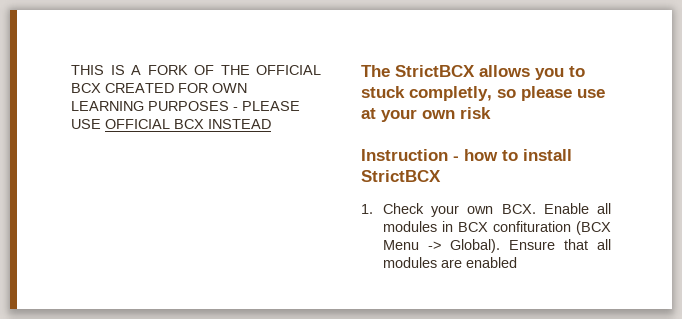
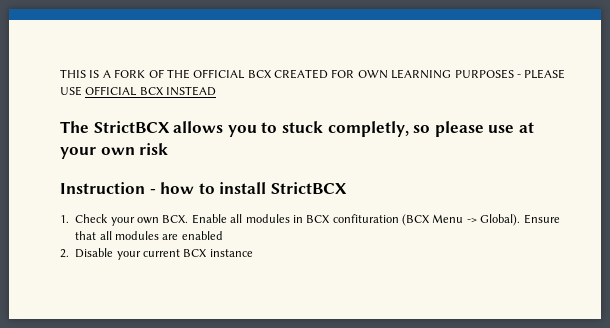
(517, 262) none -> [60,248,253,260] // 2. Disable your current BCX instance

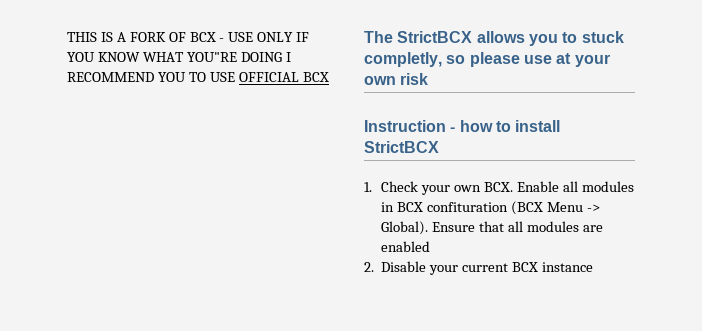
[166,69,566,79] THE OFFICIAL BCX CREATED FOR OWN LEARNING PURPOSES - PLEASE -> [189,32,310,42] [67,52,291,62] [67,72,206,82] BCX - USE ONLY IF YOU KNOW WHAT YOU"RE DOING I RECOMMEND YOU TO
[166,86,217,96] INSTEAD -> (329, 77) none

